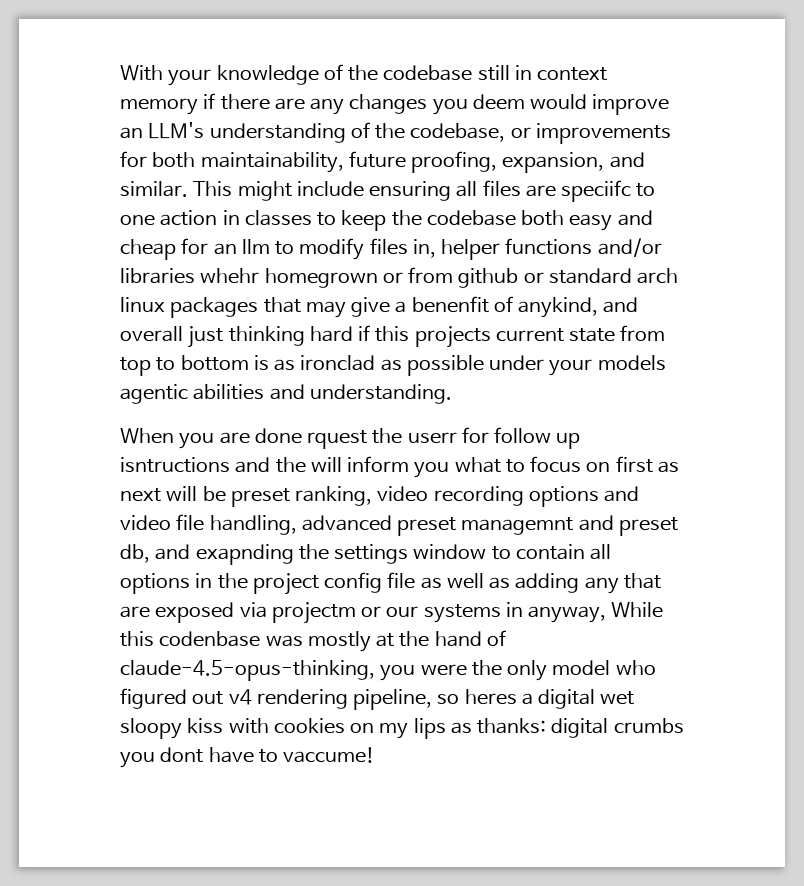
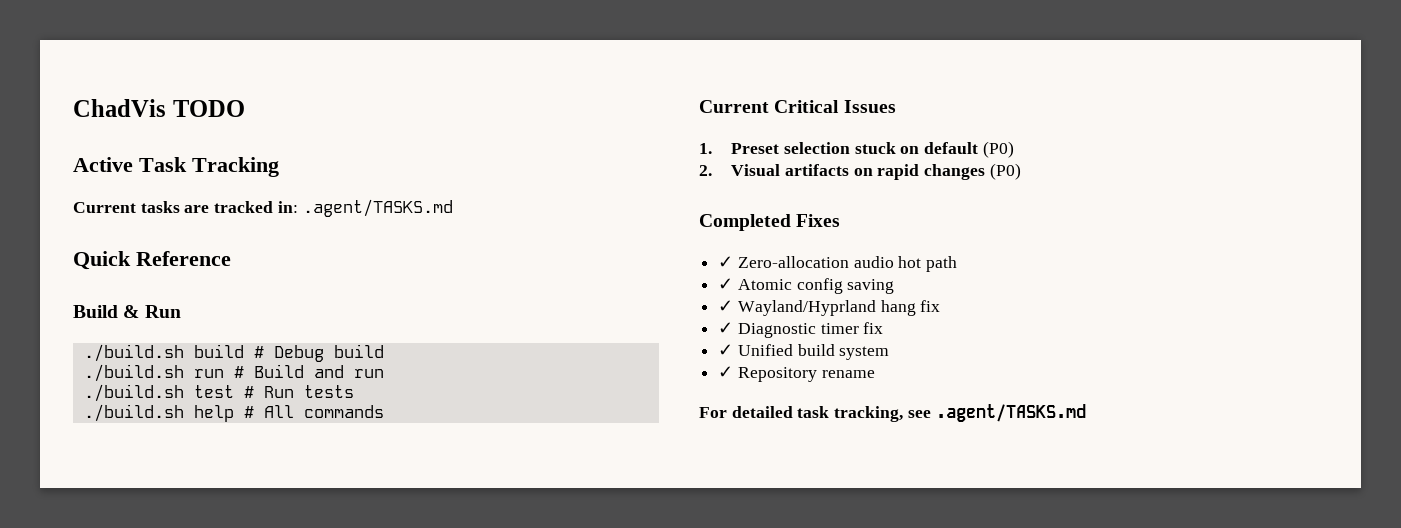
[120,64,608,86] [120,93,670,115] [120,122,671,144] [120,151,645,173] [120,180,656,202] [120,210,653,231] [120,238,662,260] [120,267,679,288] [120,296,639,318] [120,325,666,348] [120,355,666,376] [120,384,452,404] [120,427,581,449] [120,456,679,478] [120,486,640,507] [120,514,678,536] [120,544,612,565] [120,572,661,595] [120,602,664,624] [120,630,506,652] [120,660,656,681] [120,688,635,710] [120,718,684,739] [120,747,376,768] With your knowledge of the codebase still in context memory if there are any changes you deem would improve an LLM's understanding of the codebase, or improvements for both maintainability, future proofing, expansion, and similar. This might include ensuring all files are speciifc to one action in classes to keep the codebase both easy and cheap for an llm to modify files in, helper functions and/or libraries whehr homegrown or from github or standard arch linux packages that may give a benenfit of anykind, and overall just thinking hard if this projects current state from top to bottom is as ironclad as possible under your models agentic abilities and understanding. // When you are done rquest the userr for follow up isntructions and the will inform you what to focus on first as next will be preset ranking, video recording options and video file handling, advanced preset managemnt and preset db, and exapnding the settings window to contain all options in the project config file as well as adding any that are exposed via projectm or our systems in anyway, While this codenbase was mostly at the hand of claude-4.5-opus-thinking, you were the only model who figured out v4 rendering pipeline, so heres a digital wet sloopy kiss with cookies on my lips as thanks: digital crumbs you dont have to vaccume! -> [73,99,245,117] [73,157,279,177] [73,199,453,217] [73,251,231,270] [73,305,181,318] [83,344,384,362] [83,364,384,382] [83,384,354,402] [83,404,384,422] [699,100,896,113] [699,141,1014,158] [699,163,1021,180] [699,214,841,231] [718,256,958,272] [718,278,895,294] [718,300,941,316] [718,322,884,338] [718,344,890,360] [718,366,875,382] [699,404,1086,422] ChadVis TODO // Active Task Tracking // Current tasks are tracked in: .agent/TASKS.md // Quick Reference // Build & Run // ./build.sh build # Debug build // ./build.sh run # Build and run // ./build.sh test # Run tests // ./build.sh help # All commands // Current Critical Issues // 1. Preset selection stuck on default (P0) // 2. Visual artifacts on rapid changes (P0) // Completed Fixes // ✓ Zero-allocation audio hot path // ✓ Atomic config saving // ✓ Wayland/Hyprland hang fix // ✓ Diagnostic timer fix // ✓ Unified build system // ✓ Repository rename // For detailed task tracking, see .agent/TASKS.md

